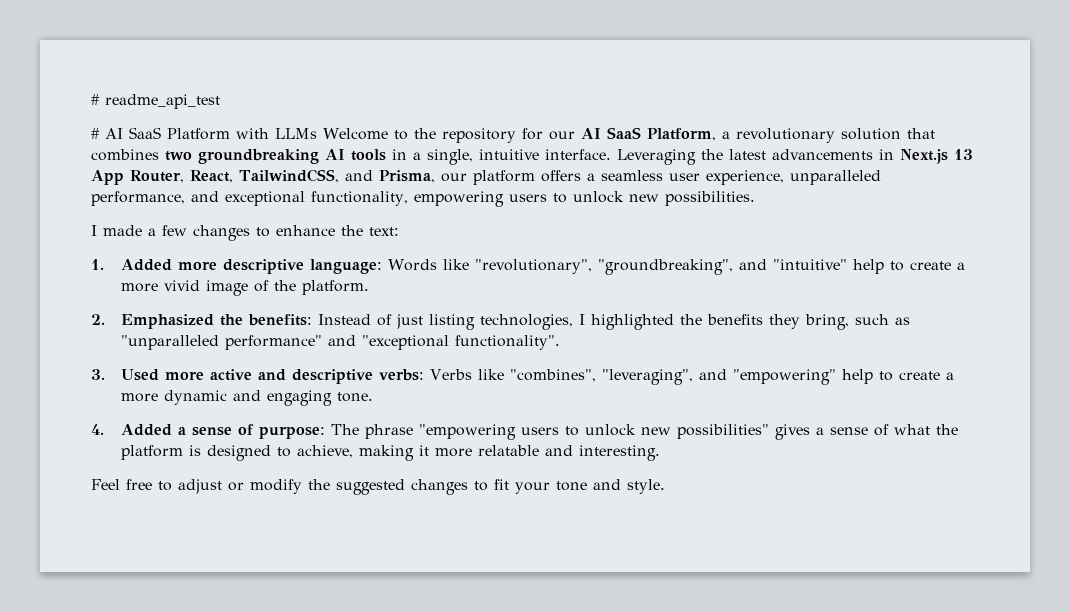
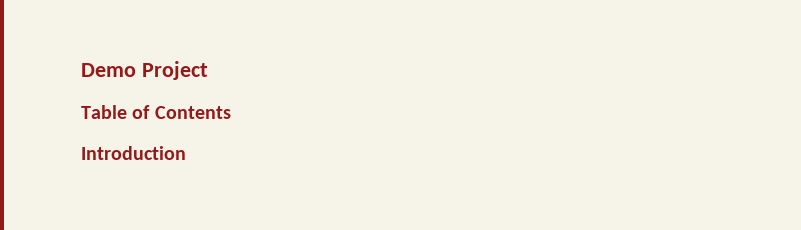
[91,94,220,109] [91,127,935,143] [91,149,973,165] [91,169,881,185] [91,191,755,207] [91,225,399,241] [91,259,966,275] [121,280,370,296] [91,314,911,330] [121,335,561,350] [91,369,955,385] [121,390,374,406] [91,424,959,440] [121,445,661,461] [91,479,665,495] # readme_api_test // # AI SaaS Platform with LLMs Welcome to the repository for our AI SaaS Platform, a revolutionary solution that combines two groundbreaking AI tools in a single, intuitive interface. Leveraging the latest advancements in Next.js 13 App Router, React, TailwindCSS, and Prisma, our platform offers a seamless user experience, unparalleled performance, and exceptional functionality, empowering users to unlock new possibilities. // I made a few changes to enhance the text: // 1. Added more descriptive language: Words like "revolutionary", "groundbreaking", and "intuitive" help to create a more vivid image of the platform. // 2. Emphasized the benefits: Instead of just listing technologies, I highlighted the benefits they bring, such as "unparalleled performance" and "exceptional functionality". // 3. Used more active and descriptive verbs: Verbs like "combines", "leveraging", and "empowering" help to create a more dynamic and engaging tone. // 4. Added a sense of purpose: The phrase "empowering users to unlock new possibilities" gives a sense of what the platform is designed to achieve, making it more relatable and interesting. // Feel free to adjust or modify the suggested changes to fit your tone and style. -> [81,61,208,80] [81,105,231,119] [81,146,186,160] Demo Project // Table of Contents // Introduction

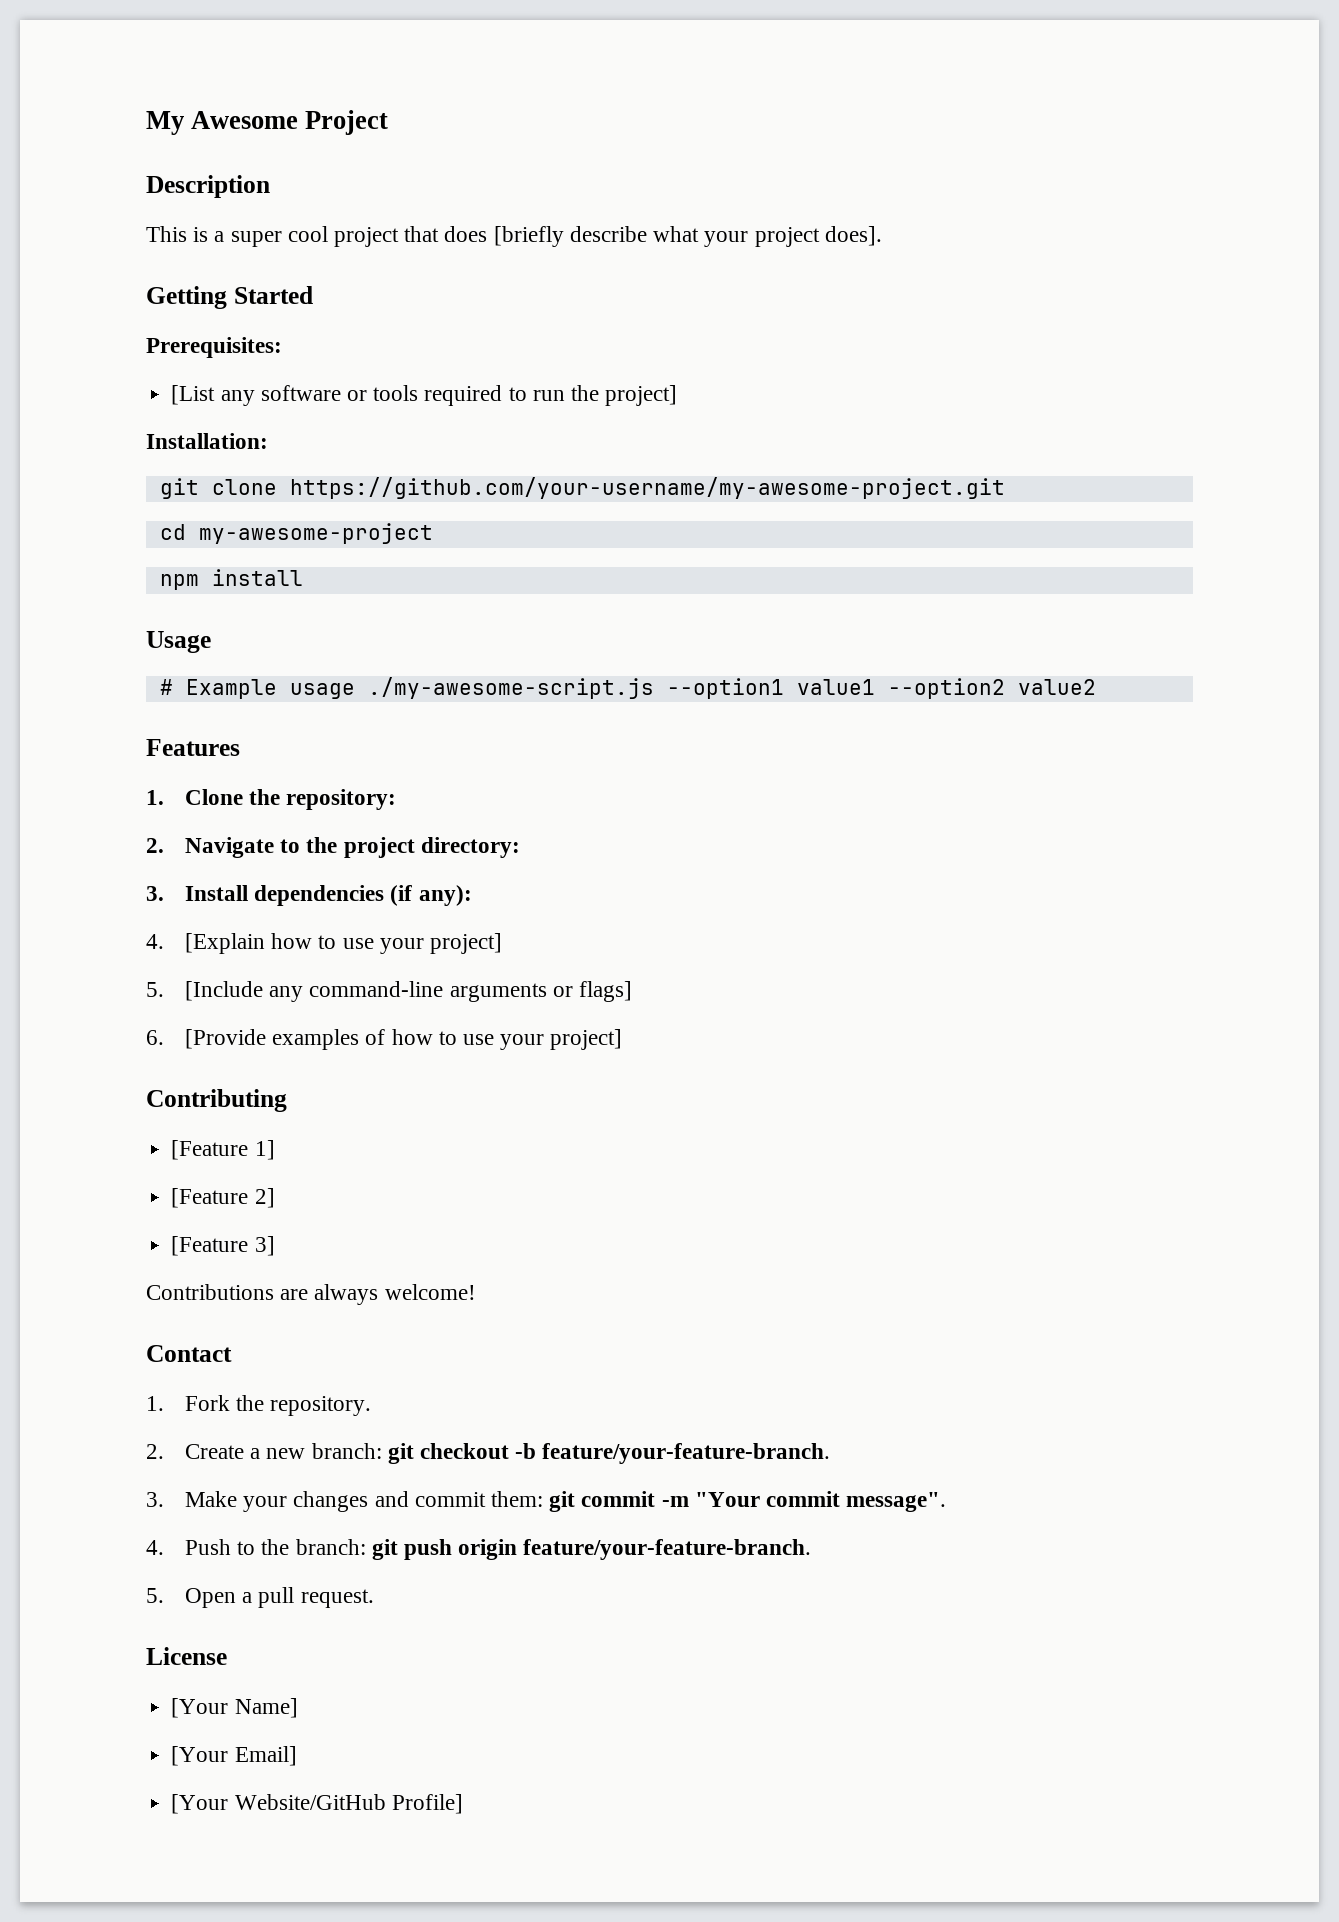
[81,63,136,77] Demo -> [146,111,299,135] My Awesome
[81,105,231,119] [81,146,186,160] Table of Contents // Introduction -> [146,175,270,198] [146,226,882,247] [146,286,313,309] [146,337,282,358] [171,385,678,406] [146,433,268,449] [159,477,1005,499] [159,523,433,544] [159,569,303,590] [146,631,211,653] [159,677,1096,699] [146,739,240,756] [146,789,397,810] [146,837,520,858] [146,885,472,906] [146,933,503,954] [146,981,633,1002] [146,1029,623,1050] [146,1089,287,1112] [171,1140,275,1160] [171,1188,275,1208] [171,1236,275,1256] [146,1284,476,1305] [146,1345,232,1362] [146,1395,372,1416] [146,1443,831,1464] [146,1491,947,1512] [146,1539,812,1560] [146,1587,374,1608] [146,1647,227,1665] [171,1698,298,1718] [171,1746,297,1766] [171,1794,463,1814] Description // This is a super cool project that does [briefly describe what your project does]. // Getting Started // Prerequisites: // [List any software or tools required to run the project] // Installation: // git clone https://github.com/your-username/my-awesome-project.git // cd my-awesome-project // npm install // Usage // # Example usage ./my-awesome-script.js --option1 value1 --option2 value2 // Features // 1. Clone the repository: // 2. Navigate to the project directory: // 3. Install dependencies (if any): // 4. [Explain how to use your project] // 5. [Include any command-line arguments or flags] // 6. [Provide examples of how to use your project] // Contributing // [Feature 1] // [Feature 2] // [Feature 3] // Contributions are always welcome! // Contact // 1. Fork the repository. // 2. Create a new branch: git checkout -b feature/your-feature-branch. // 3. Make your changes and commit them: git commit -m "Your commit message". // 4. Push to the branch: git push origin feature/your-feature-branch. // 5. Open a pull request. // License // [Your Name] // [Your Email] // [Your Website/GitHub Profile]

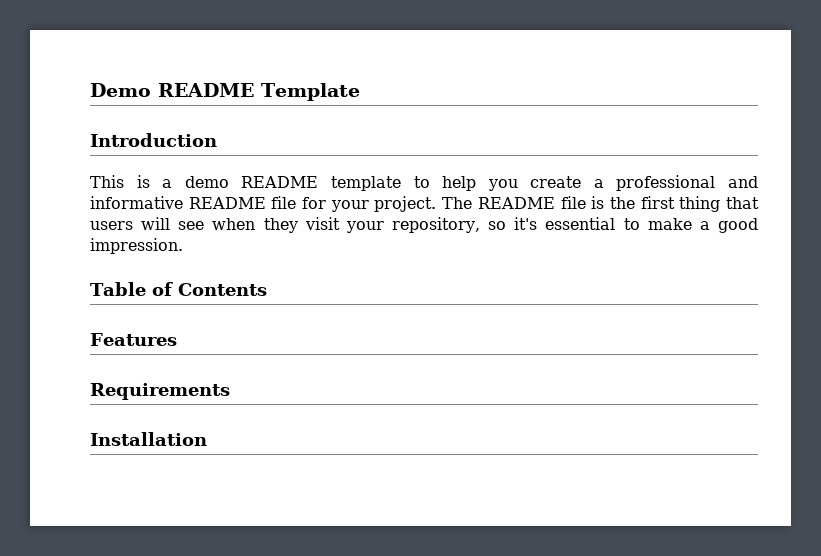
[146,110,389,135] [146,175,270,198] My Awesome Project // Description -> [90,83,360,101] [90,133,217,147] Demo README Template // Introduction
[230,226,882,247] [146,286,313,309] [146,337,282,358] [171,385,678,406] [146,433,268,449] [159,477,1005,499] [159,523,433,544] [159,569,303,590] [146,631,211,653] [159,677,1096,699] [146,739,240,756] [146,789,397,810] [146,837,520,858] [146,885,472,906] [146,933,503,954] [146,981,633,1002] [146,1029,623,1050] [146,1089,287,1112] [171,1140,275,1160] [171,1188,275,1208] [171,1236,275,1256] [146,1284,476,1305] [146,1345,232,1362] [146,1395,372,1416] [146,1443,831,1464] [146,1491,947,1512] [146,1539,812,1560] [146,1587,374,1608] [146,1647,227,1665] [171,1698,298,1718] [171,1746,297,1766] [171,1794,463,1814] super cool project that does [briefly describe what your project does]. // Getting Started // Prerequisites: // [List any software or tools required to run the project] // Installation: // git clone https://github.com/your-username/my-awesome-project.git // cd my-awesome-project // npm install // Usage // # Example usage ./my-awesome-script.js --option1 value1 --option2 value2 // Features // 1. Clone the repository: // 2. Navigate to the project directory: // 3. Install dependencies (if any): // 4. [Explain how to use your project] // 5. [Include any command-line arguments or flags] // 6. [Provide examples of how to use your project] // Contributing // [Feature 1] // [Feature 2] // [Feature 3] // Contributions are always welcome! // Contact // 1. Fork the repository. // 2. Create a new branch: git checkout -b feature/your-feature-branch. // 3. Make your changes and commit them: git commit -m "Your commit message". // 4. Push to the branch: git push origin feature/your-feature-branch. // 5. Open a pull request. // License // [Your Name] // [Your Email] // [Your Website/GitHub Profile] -> [184,175,758,191] [90,196,759,212] [90,217,758,233] [90,238,183,254] [90,282,267,296] [90,333,177,346] [90,383,230,400] [90,432,207,446] demo README template to help you create a professional and informative README file for your project. The README file is the first thing that users will see when they visit your repository, so it's essential to make a good impression. // Table of Contents // Features // Requirements // Installation

